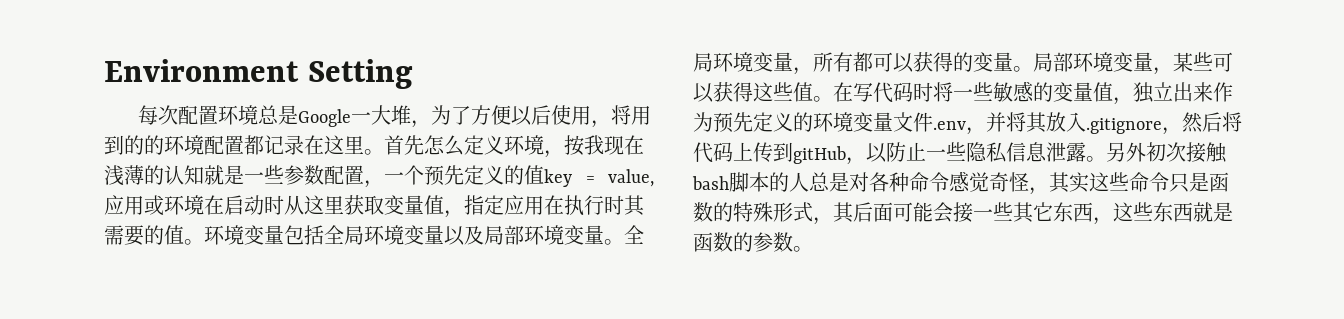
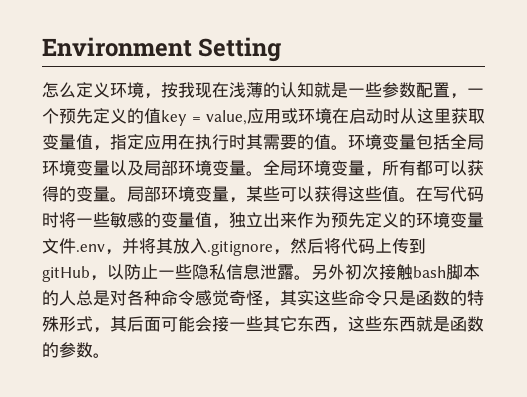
[138,105,652,128] [104,135,424,155] 每次配置环境总是Google一大堆，为了方便以后使用，将用到的的环境配置都记录在这里。首先 -> (282, 49) none

